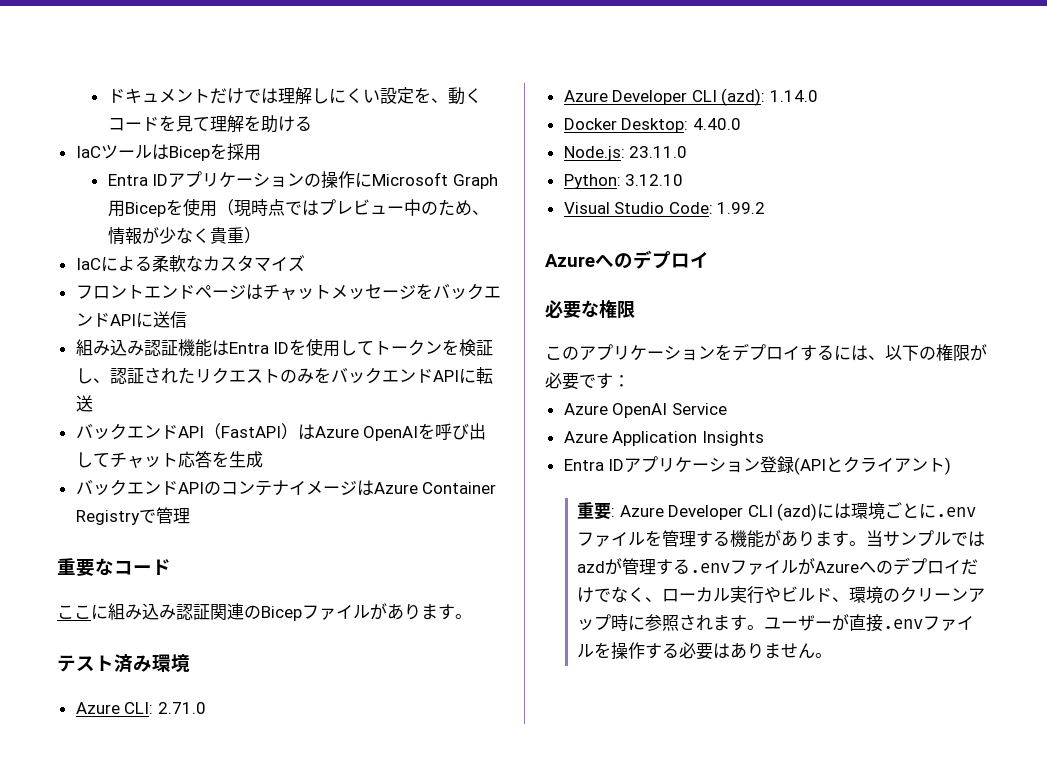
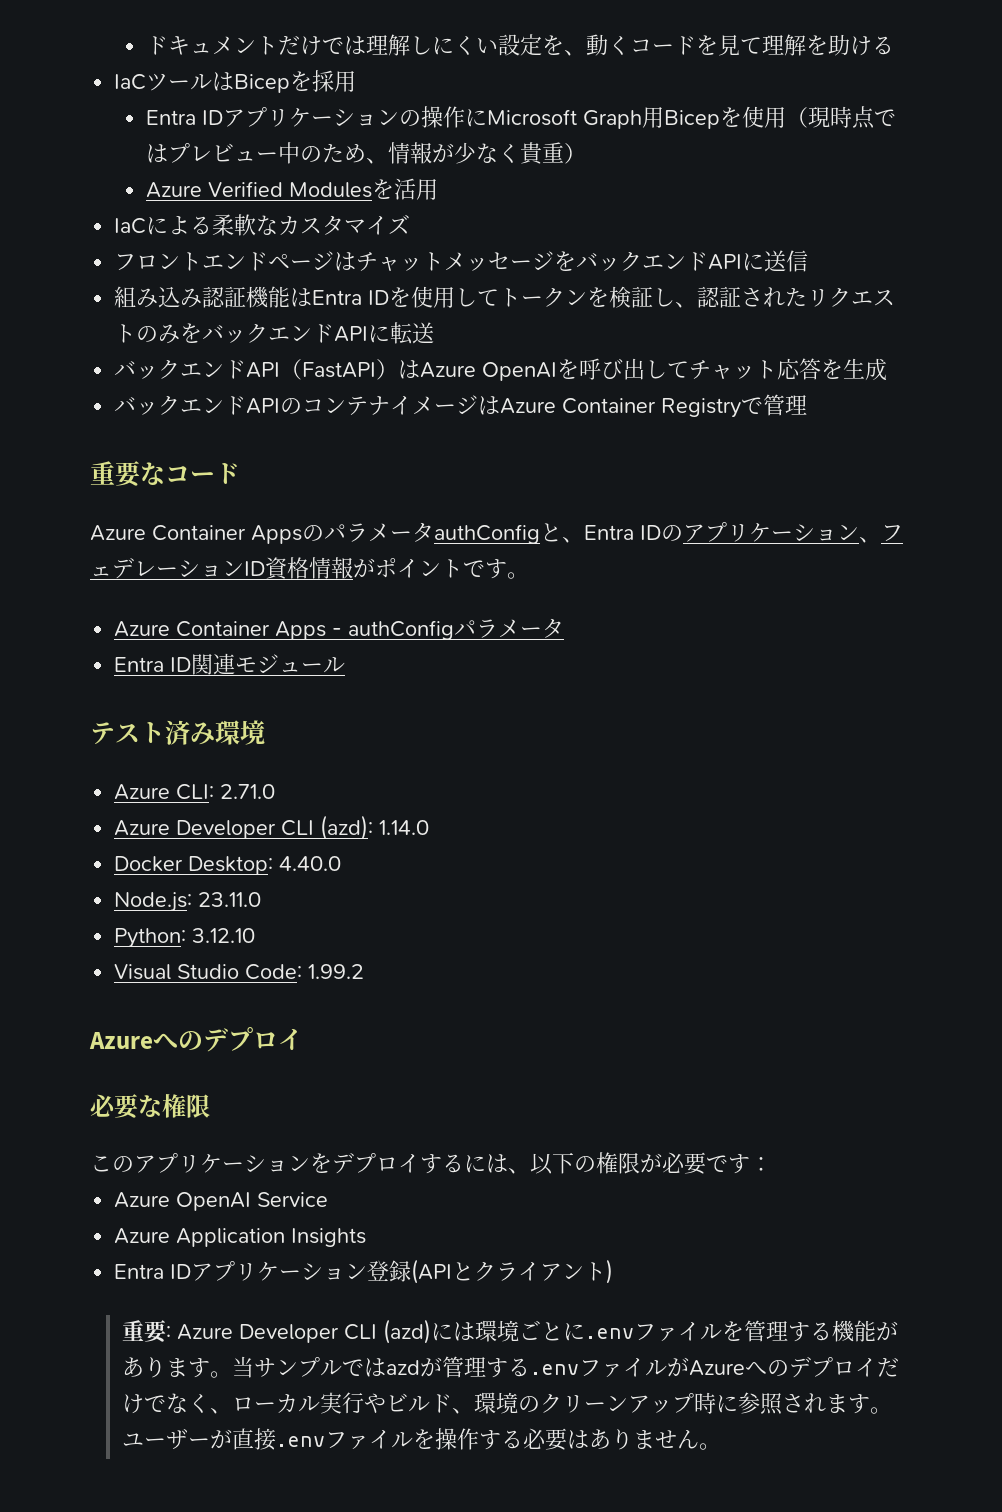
(261, 235) none -> [145,178,438,200] // Azure Verified Modulesを活用
[57,603,472,621] ここに組み込み認証関連のBicepファイルがあります。 -> [90,522,903,544] [90,557,529,580] [114,618,565,640] [114,653,346,675] Azure Container AppsのパラメータauthConfigと、Entra IDのアプリケーション、フェデレーションID資格情報がポイントです。 // Azure Container Apps - authConfigパラメータ // Entra ID関連モジュール

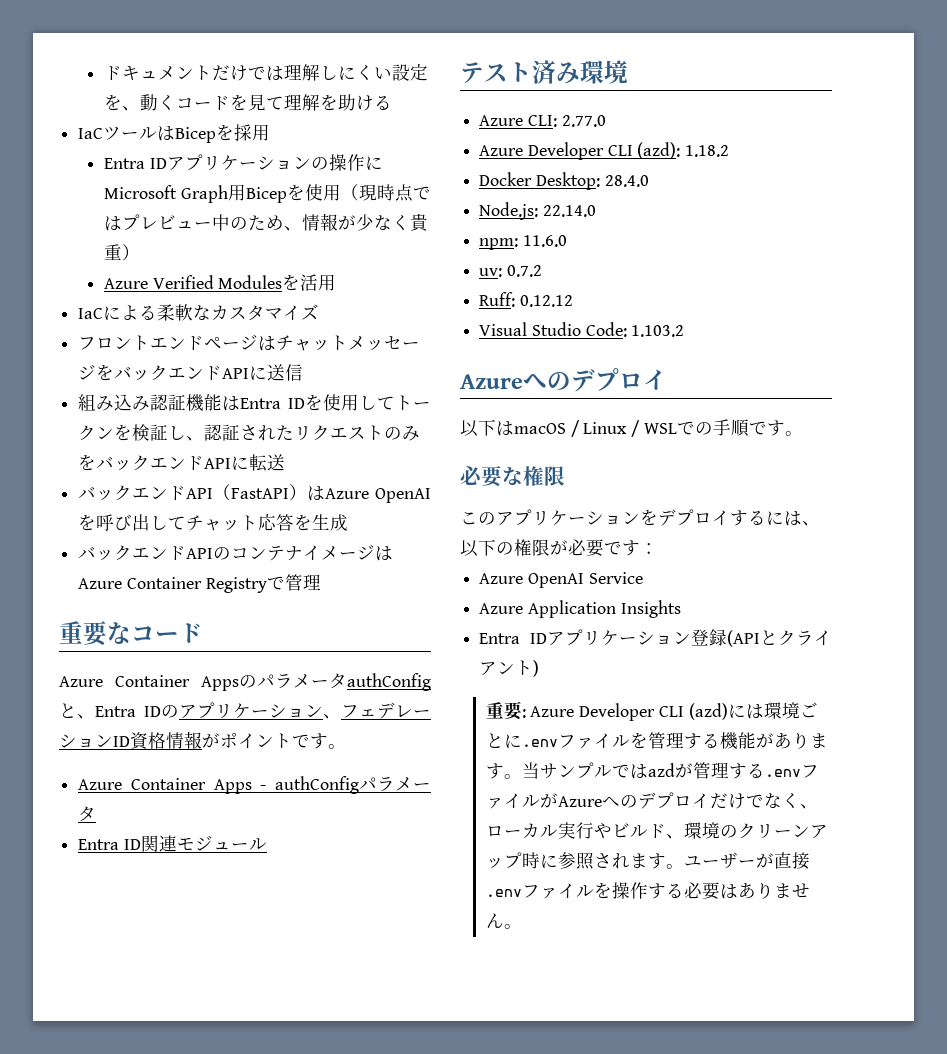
[220,784,276,799] 2.71.0 -> [561,115,606,127] 2.77.0
[379,820,430,835] 1.14.0 -> [685,145,730,157] 1.18.2
[279,856,342,871] 4.40.0 -> [604,175,649,187] 28.4.0
[198,892,262,907] [114,928,256,948] 23.11.0 // Python: 3.12.10 -> [542,205,596,217] [479,235,567,250] [479,265,542,277] [479,292,573,307] 22.14.0 // npm: 11.6.0 // uv: 0.7.2 // Ruff: 0.12.12
[308,964,365,979] [89,1027,303,1052] 1.99.2 // Azureへのデプロイ -> [631,325,685,337] [460,368,667,392] [460,419,803,437] 1.103.2 // Azureへのデプロイ // 以下はmacOS / Linux / WSLでの手順です。

